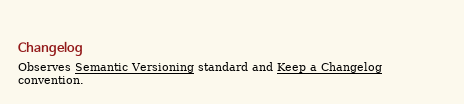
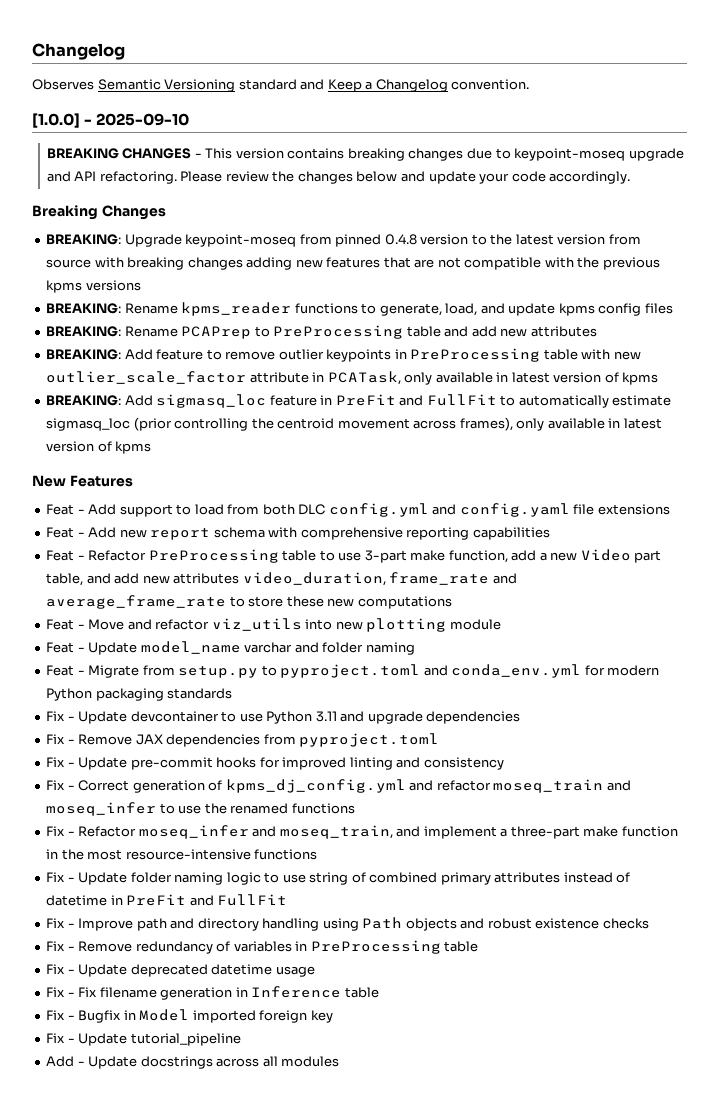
(84, 80) none -> [32,113,190,128] [46,148,684,161] [46,171,631,184] [32,205,166,220] [46,234,641,247] [46,257,660,270] [46,280,141,293] [46,302,673,316] [46,325,597,339] [46,348,641,362] [46,371,659,385] [46,394,672,408] [46,417,662,431] [46,441,152,454] [32,475,133,487] [46,503,670,517] [46,527,550,540] [46,549,662,563] [46,572,517,586] [46,595,452,609] [46,618,501,632] [46,641,415,655] [46,664,660,678] [46,688,233,701] [46,711,521,724] [46,733,440,747] [46,757,504,770] [46,779,631,793] [46,802,355,816] [46,825,678,839] [46,849,318,860] [46,872,631,885] [46,894,288,906] [46,917,649,931] [46,940,479,954] [46,964,315,977] [46,986,379,1000] [46,1009,333,1023] [46,1033,241,1046] [46,1056,340,1069] // [1.0.0] - 2025-09-10 // BREAKING CHANGES - This version contains breaking changes due to keypoint-moseq upgrade and API refactoring. Please review the changes below and update your code accordingly. // Breaking Changes // BREAKING: Upgrade keypoint-moseq from pinned 0.4.8 version to the latest version from source with breaking changes adding new features that are not compatible with the previous kpms versions // BREAKING: Rename kpms_reader functions to generate, load, and update kpms config files // BREAKING: Rename PCAPrep to PreProcessing table and add new attributes // BREAKING: Add feature to remove outlier keypoints in PreProcessing table with new outlier_scale_factor attribute in PCATask, only available in latest version of kpms // BREAKING: Add sigmasq_loc feature in PreFit and FullFit to automatically estimate sigmasq_loc (prior controlling the centroid movement across frames), only available in latest version of kpms // New Features // Feat - Add support to load from both DLC config.yml and config.yaml file extensions // Feat - Add new report schema with comprehensive reporting capabilities // Feat - Refactor PreProcessing table to use 3-part make function, add a new Video part table, and add new attributes video_duration, frame_rate and average_frame_rate to store these new computations // Feat - Move and refactor viz_utils into new plotting module // Feat - Update model_name varchar and folder naming // Feat - Migrate from setup.py to pyproject.toml and conda_env.yml for modern Python packaging standards // Fix - Update devcontainer to use Python 3.11 and upgrade dependencies // Fix - Remove JAX dependencies from pyproject.toml // Fix - Update pre-commit hooks for improved linting and consistency // Fix - Correct generation of kpms_dj_config.yml and refactor moseq_train and moseq_infer to use the renamed functions // Fix - Refactor moseq_infer and moseq_train, and implement a three-part make function in the most resource-intensive functions // Fix - Update folder naming logic to use string of combined primary attributes instead of datetime in PreFit and FullFit // Fix - Improve path and directory handling using Path objects and robust existence checks // Fix - Remove redundancy of variables in PreProcessing table // Fix - Update deprecated datetime usage // Fix - Fix filename generation in Inference table // Fix - Bugfix in Model imported foreign key // Fix - Update tutorial_pipeline // Add - Update docstrings across all modules

